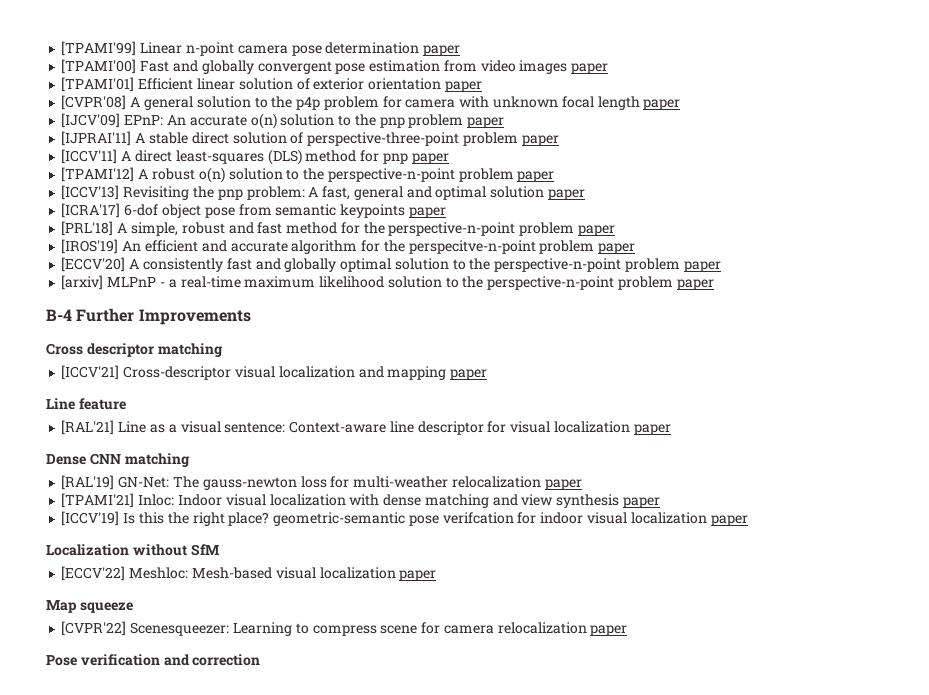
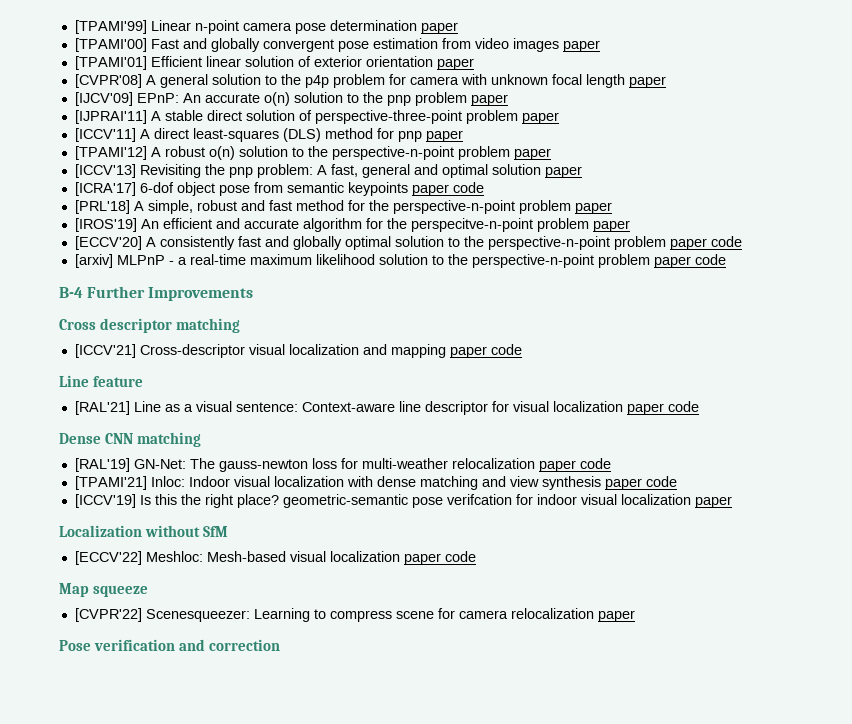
(446, 212) none -> [452,182,484,193] code
(721, 266) none -> [710,236,742,247] code
(714, 284) none -> [694,254,726,265] code
(488, 374) none -> [490,344,522,355] code
(671, 429) none -> [667,401,699,412] code
(582, 484) none -> [579,458,611,469] code
(660, 502) none -> [645,476,677,487] code
(437, 575) none -> [444,551,476,562] code

